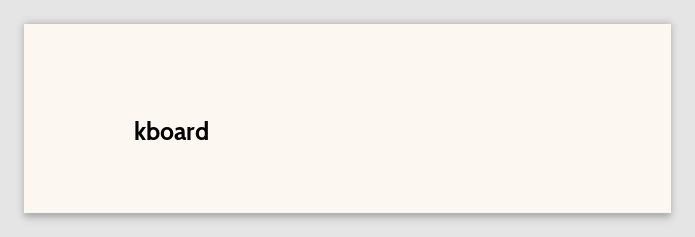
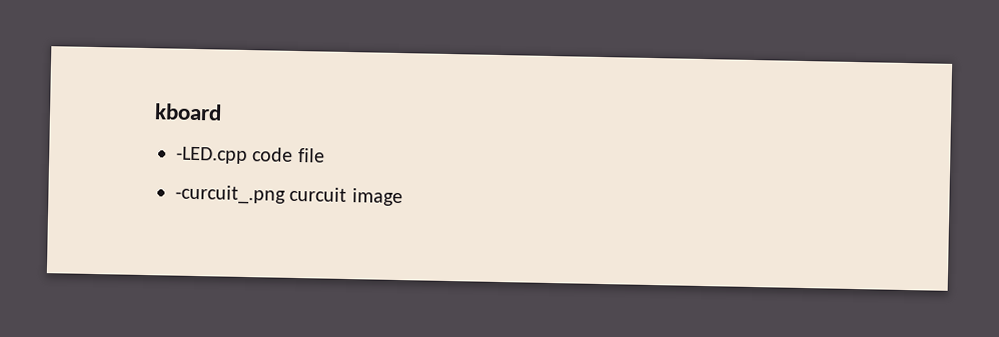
(209, 130) none -> [176,146,325,165] [175,184,403,207] // -LED.cpp code file // -curcuit_.png curcuit image

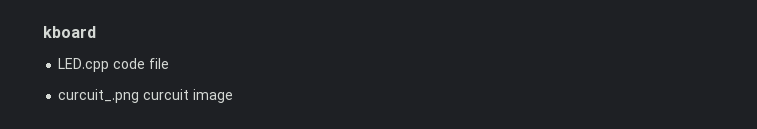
[176,146,248,165] -LED.cpp -> [58,58,110,72] LED.cpp
[175,184,286,205] -curcuit_.png -> [58,89,140,103] curcuit_.png

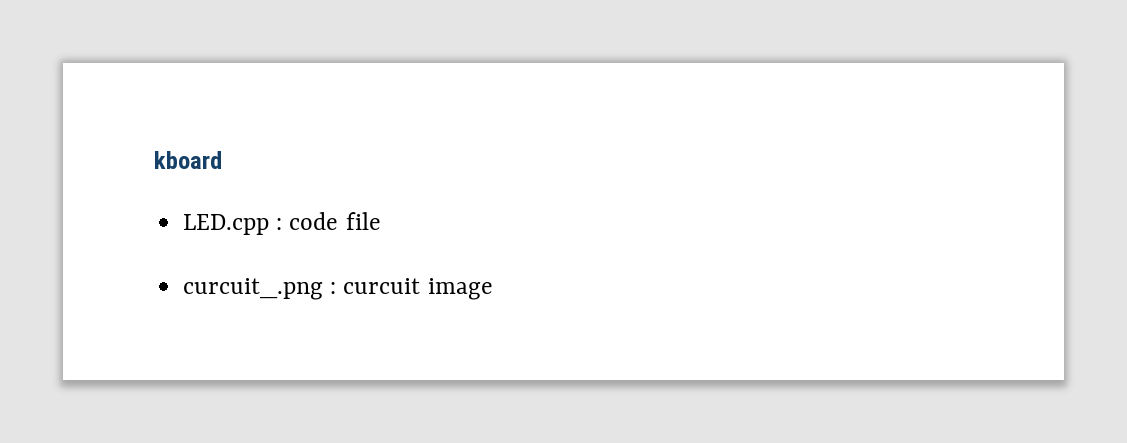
(110, 65) none -> [276,218,283,230] :
(140, 96) none -> [330,282,337,294] :

